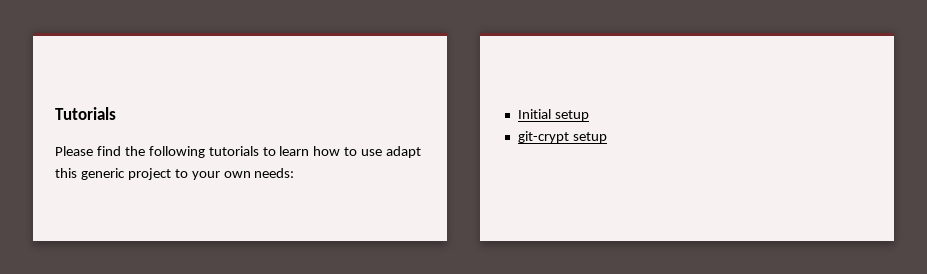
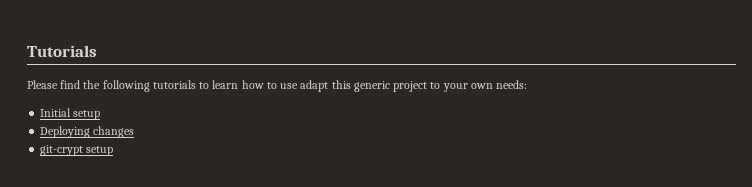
(589, 115) none -> [40,126,135,138] // Deploying changes

